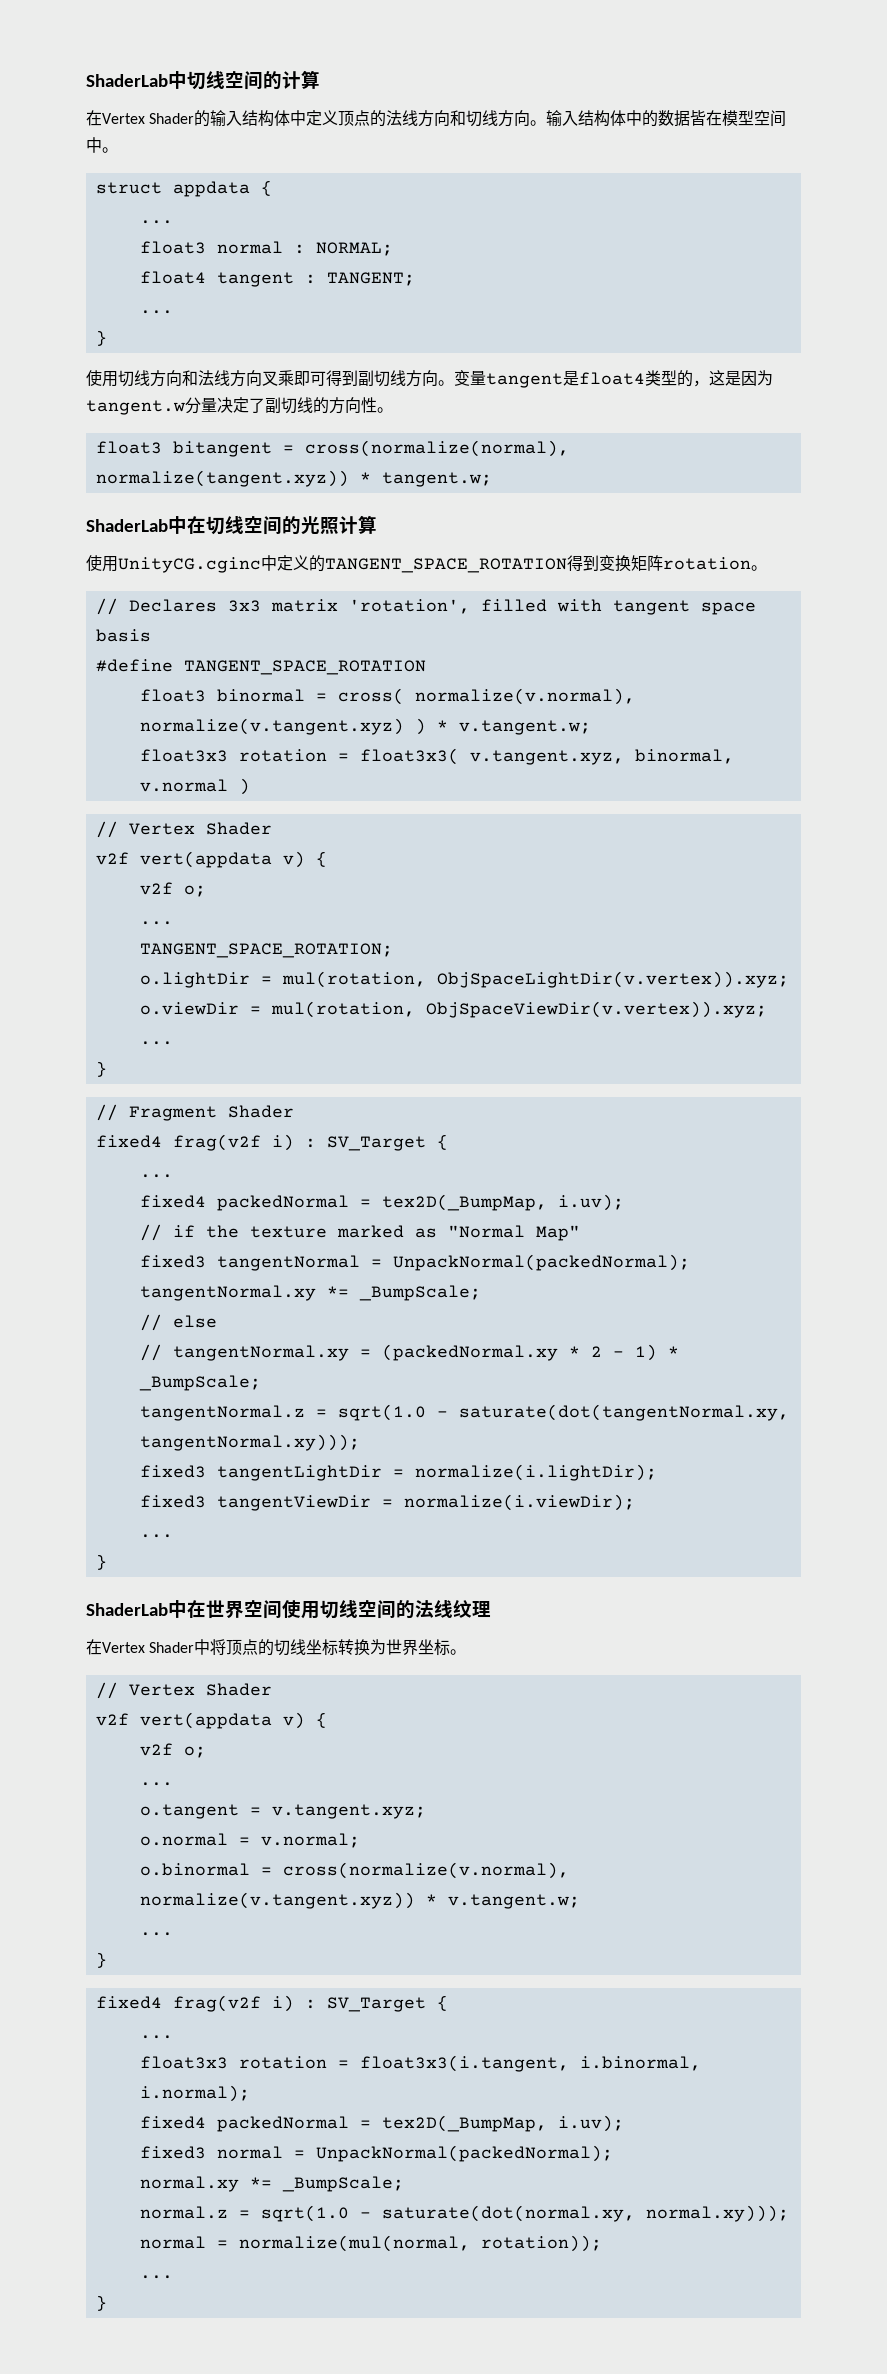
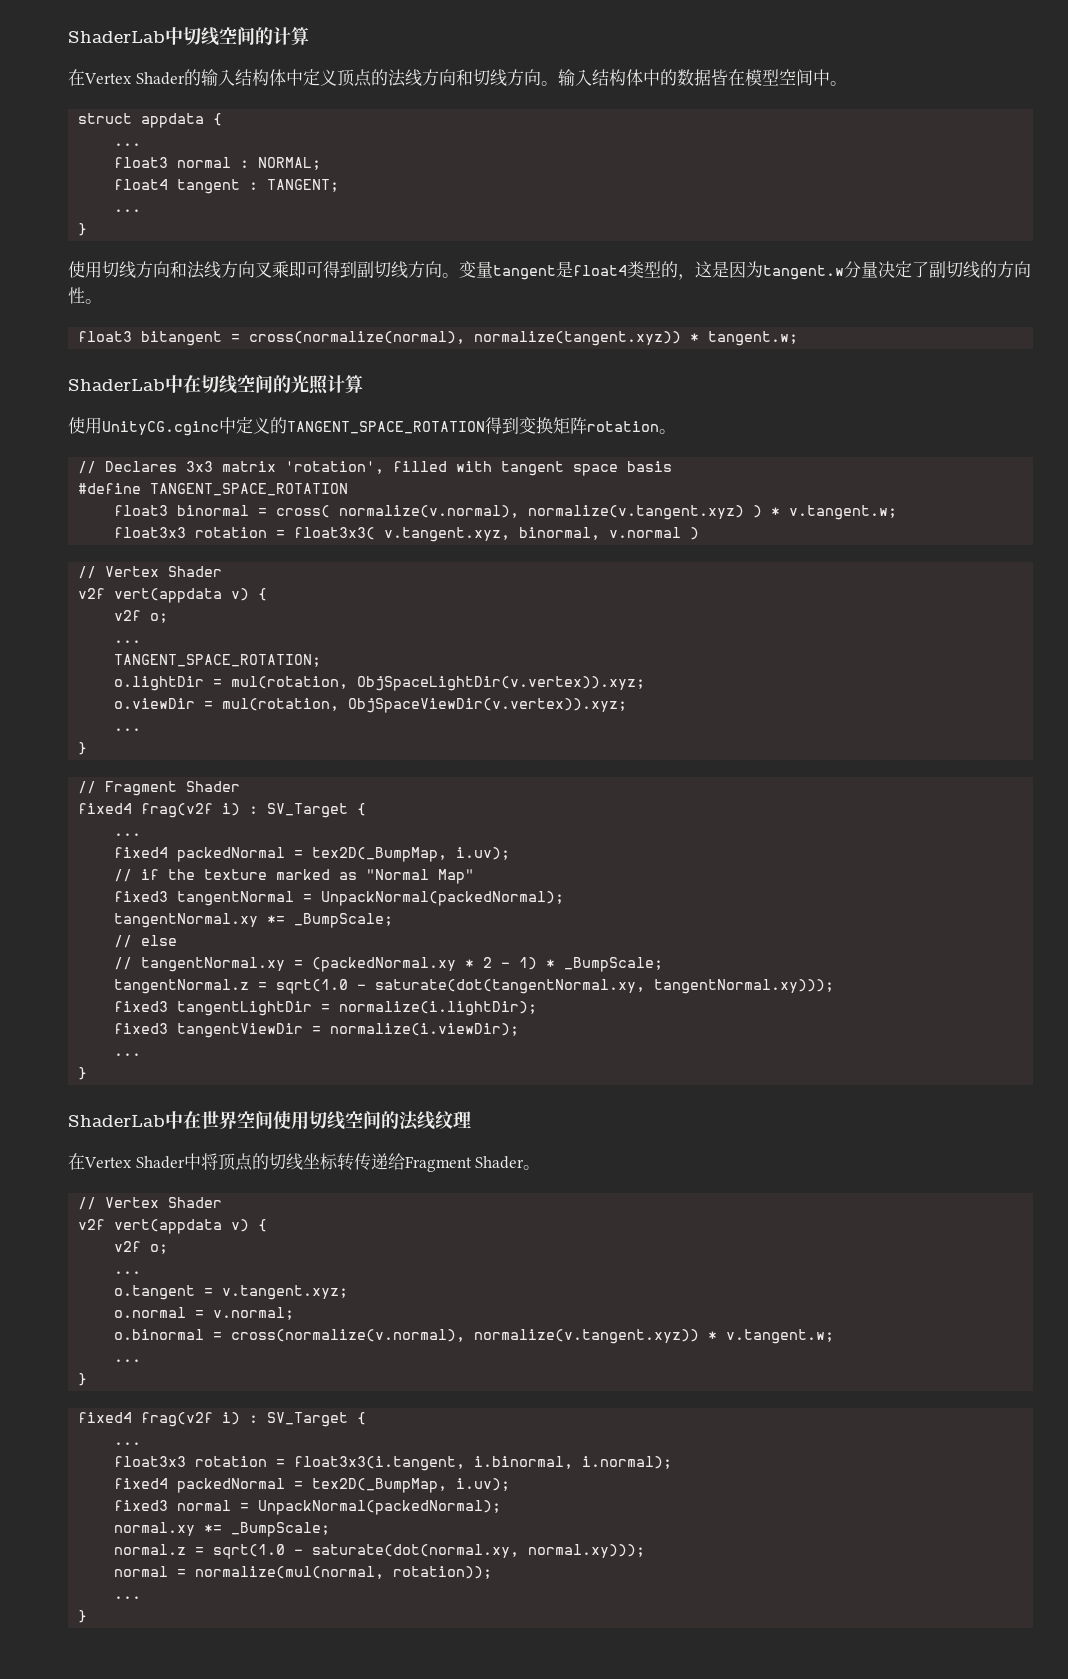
[354,1639,451,1656] 换为世界坐标 -> [353,1153,525,1172] 传递给Fragment Shader

